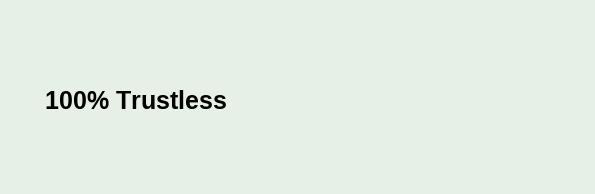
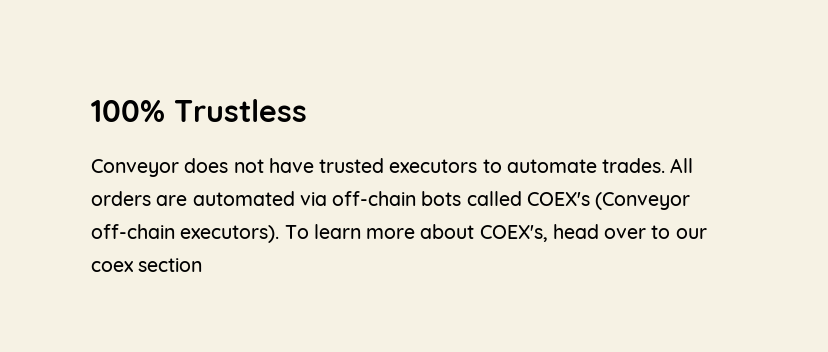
(227, 99) none -> [91,158,694,177] [91,191,691,210] [91,224,707,243] [91,258,203,272] // Conveyor does not have trusted executors to automate trades. All orders are automated via off-chain bots called COEX's (Conveyor off-chain executors). To learn more about COEX's, head over to our coex section

